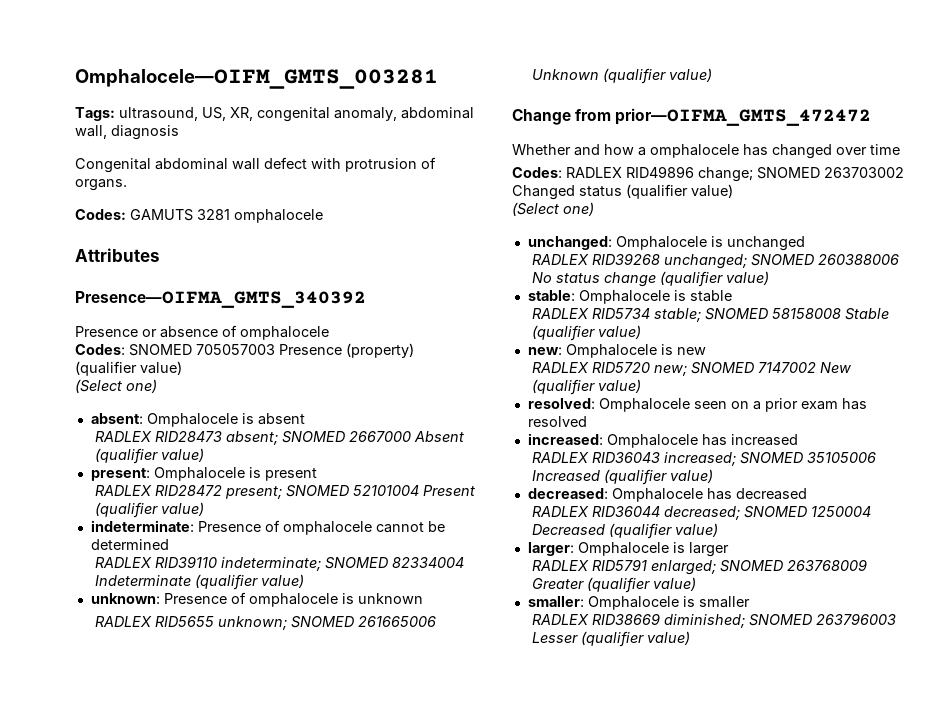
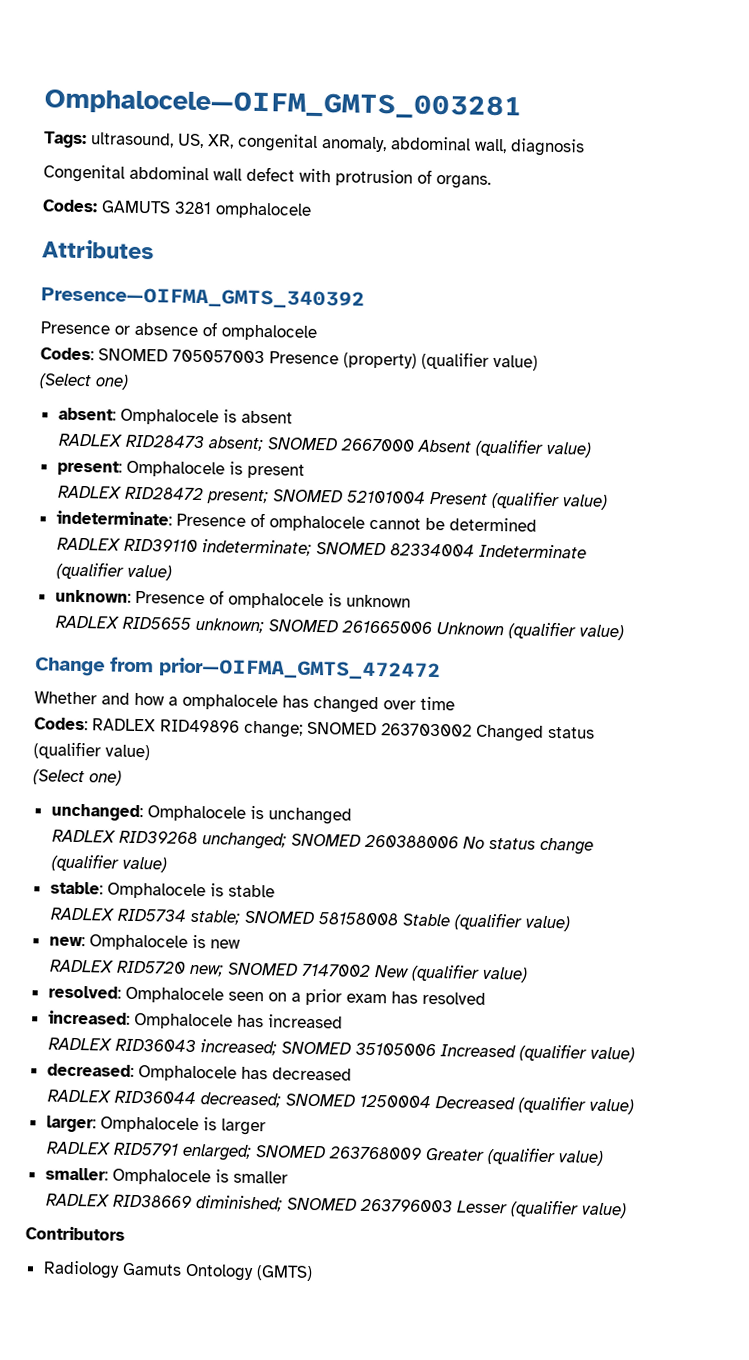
(691, 638) none -> [25,1226,125,1241] [42,1260,313,1282] // Contributors // Radiology Gamuts Ontology (GMTS)

